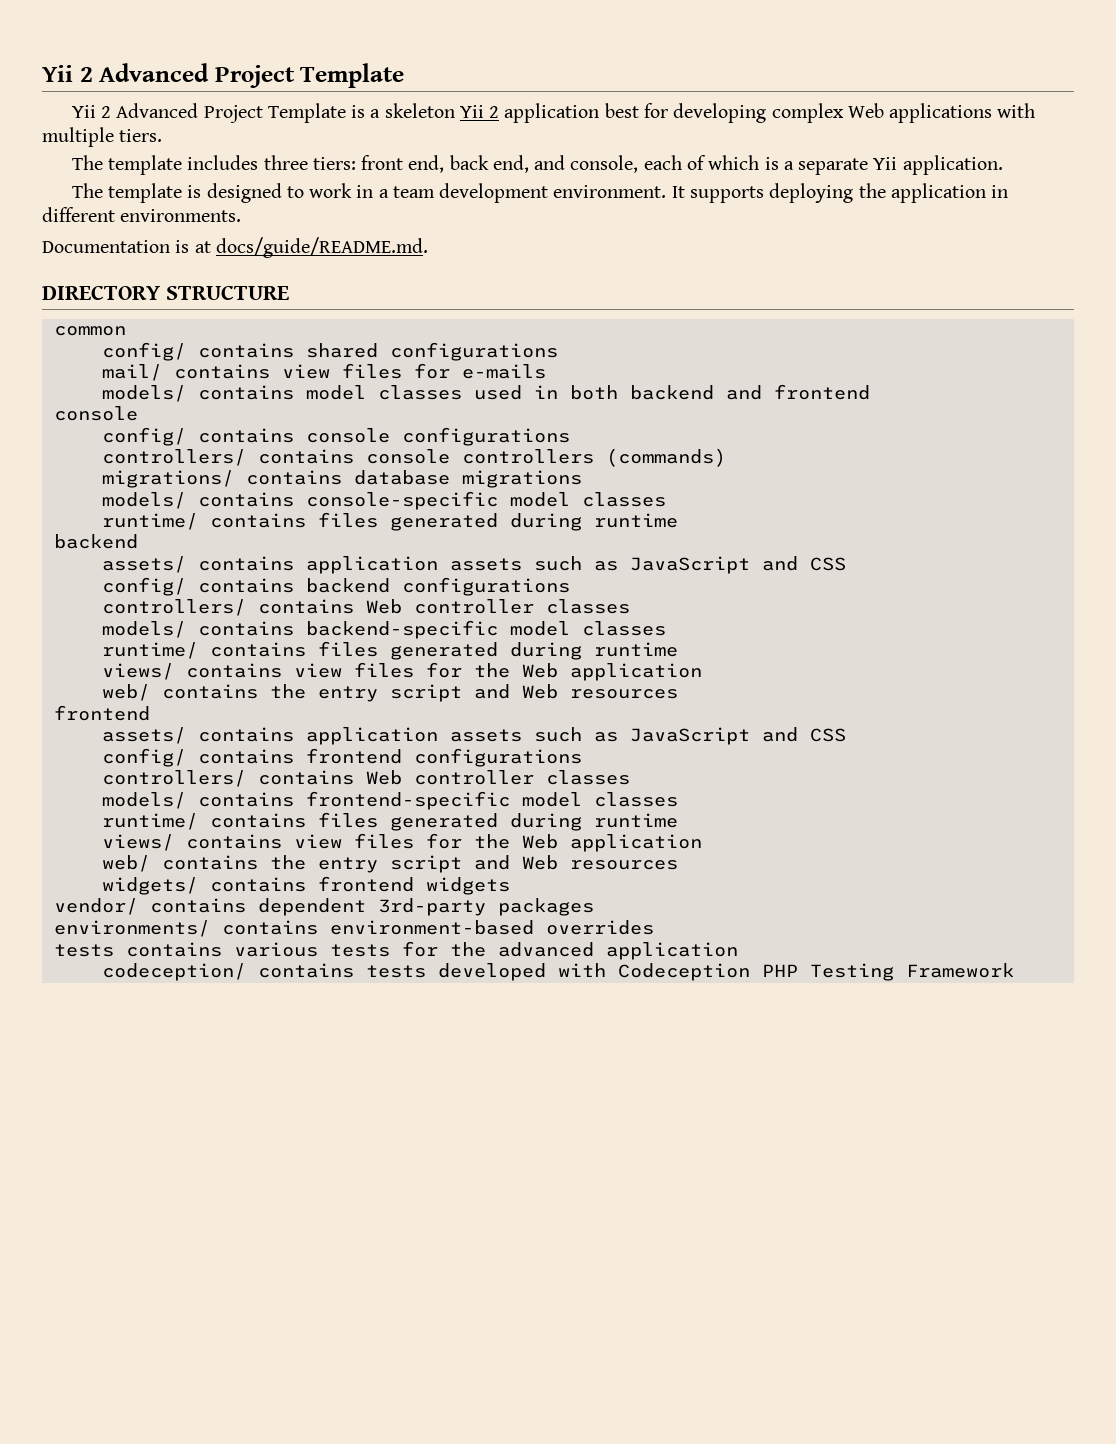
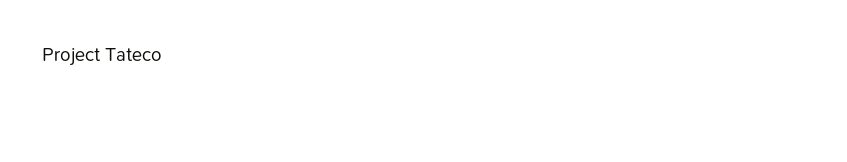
[42,63,405,88] [71,103,1036,123] [42,127,163,147] [71,155,1003,175] [71,183,1009,203] [42,207,242,222] [42,237,428,258] [42,285,290,300] [53,326,126,336] [101,342,558,361] [101,363,546,381] [101,384,870,402] [53,406,138,421] [101,427,570,446] [101,448,726,467] [101,470,582,488] [101,491,666,510] [101,512,678,531] [53,534,138,549] [101,556,846,574] [101,577,570,596] [101,599,630,616] [101,620,666,639] [101,641,678,660] [101,662,702,681] [101,684,678,702] [53,705,150,721] [101,727,846,745] [101,748,582,767] [101,770,630,787] [101,791,678,810] [101,812,678,831] [101,833,702,852] [101,855,678,873] [101,876,510,895] [53,898,594,916] [53,920,654,937] [53,941,738,960] [101,963,1014,981] Yii 2 Advanced Project Template // Yii 2 Advanced Project Template is a skeleton Yii 2 application best for developing complex Web applications with multiple tiers. // The template includes three tiers: front end, back end, and console, each of which is a separate Yii application. // The template is designed to work in a team development environment. It supports deploying the application in different environments. // Documentation is at docs/guide/README.md. // DIRECTORY STRUCTURE // common // config/ contains shared configurations // mail/ contains view files for e-mails // models/ contains model classes used in both backend and frontend // console // config/ contains console configurations // controllers/ contains console controllers (commands) // migrations/ contains database migrations // models/ contains console-specific model classes // runtime/ contains files generated during runtime // backend // assets/ contains application assets such as JavaScript and CSS // config/ contains backend configurations // controllers/ contains Web controller classes // models/ contains backend-specific model classes // runtime/ contains files generated during runtime // views/ contains view files for the Web application // web/ contains the entry script and Web resources // frontend // assets/ contains application assets such as JavaScript and CSS // config/ contains frontend configurations // controllers/ contains Web controller classes // models/ contains frontend-specific model classes // runtime/ contains files generated during runtime // views/ contains view files for the Web application // web/ contains the entry script and Web resources // widgets/ contains frontend widgets // vendor/ contains dependent 3rd-party packages // environments/ contains environment-based overrides // tests contains various tests for the advanced application // codeception/ contains tests developed with Codeception PHP Testing Framework -> [42,48,163,66] Project Tateco

